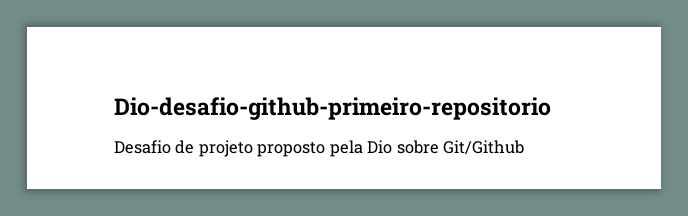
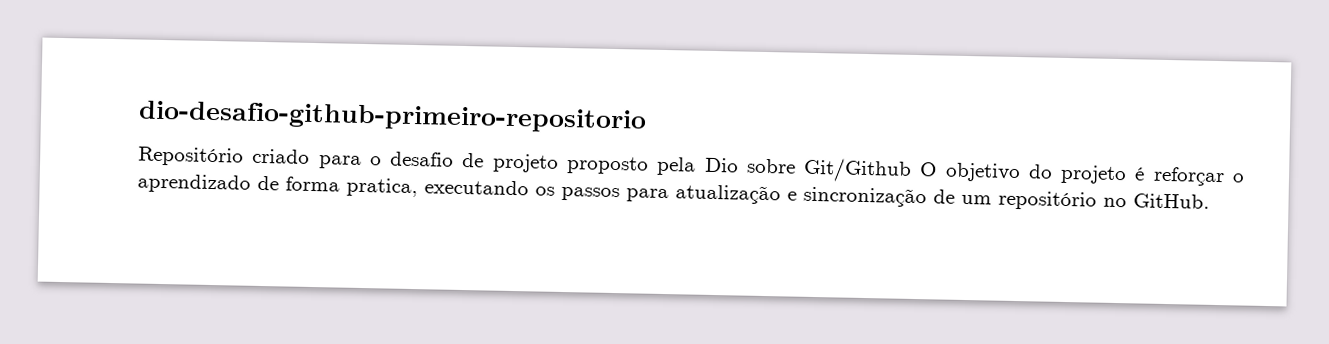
[114,97,551,120] [114,140,171,154] Dio-desafio-github-primeiro-repositorio // Desafio -> [138,100,647,134] [138,146,455,169] dio-desafio-github-primeiro-repositorio // Repositório criado para o desafio
(525, 147) none -> [919,162,1246,187] [137,173,1210,211] O objetivo do projeto é reforçar o aprendizado de forma pratica, executando os passos para atualização e sincronização de um repositório no GitHub.

